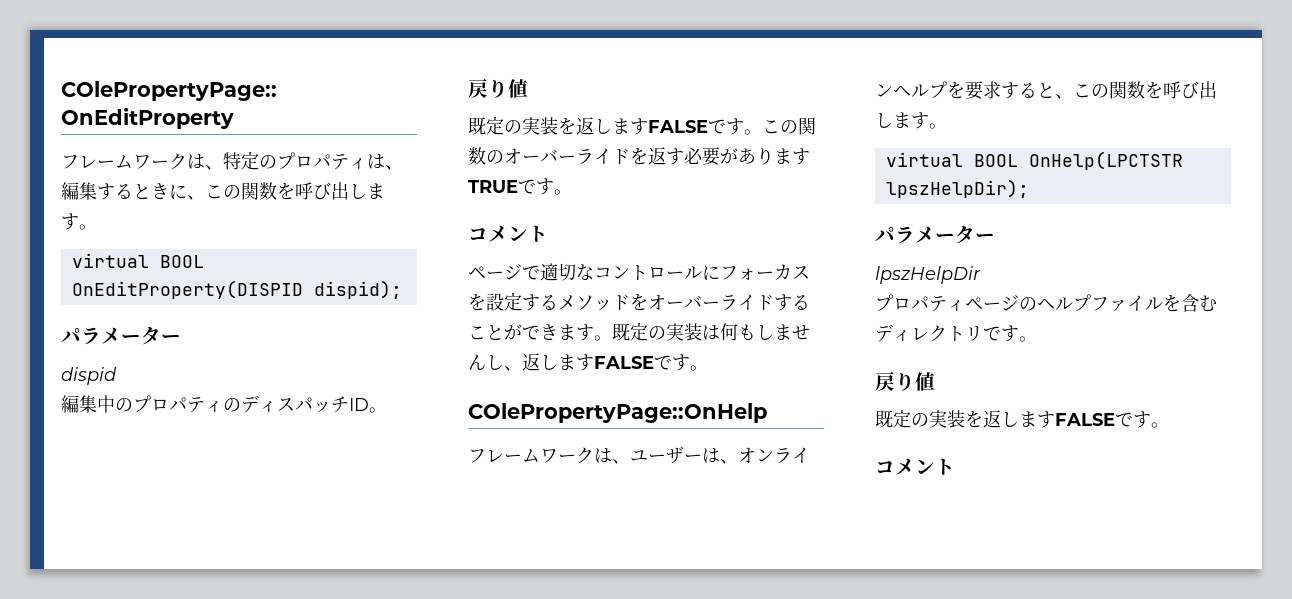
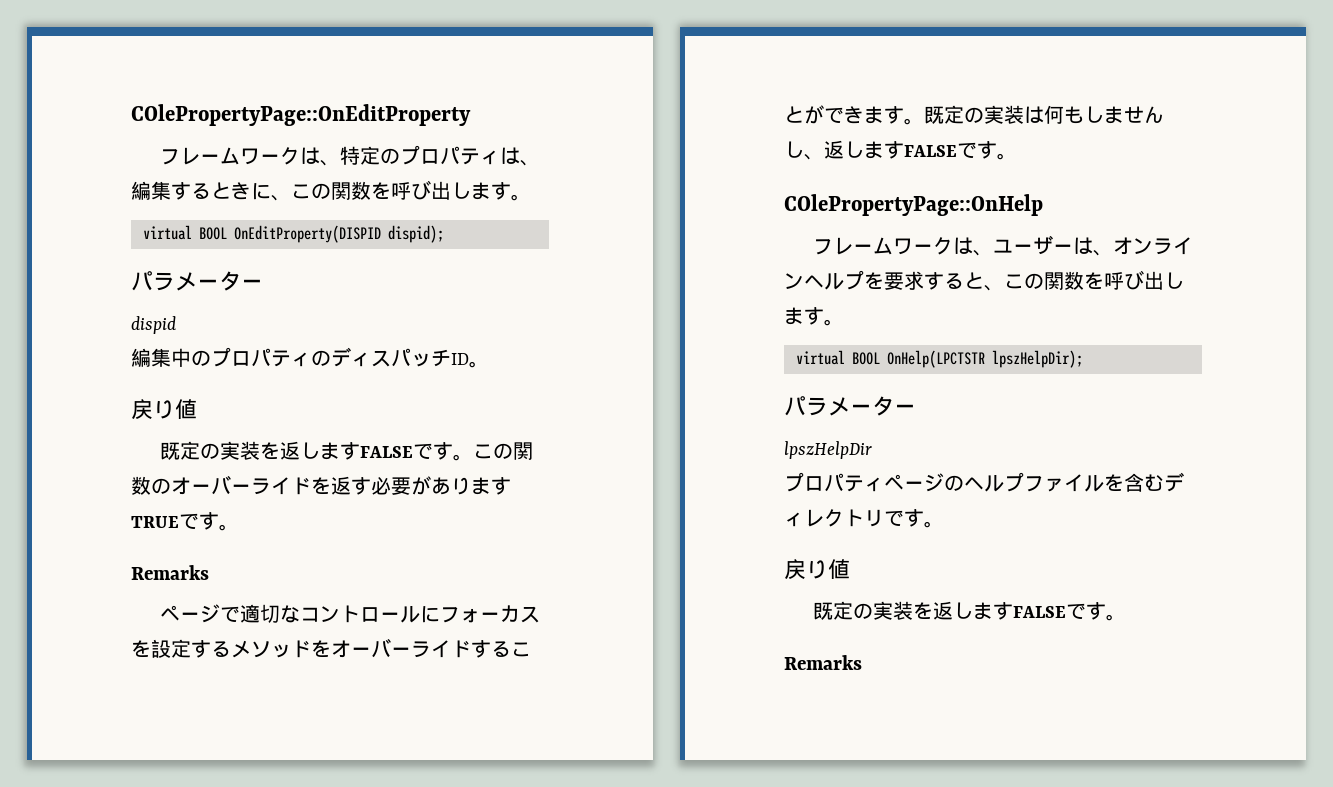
[468,225,548,242] コメント -> [131,565,209,580] Remarks
[875,458,955,475] コメント -> [784,655,862,670] Remarks

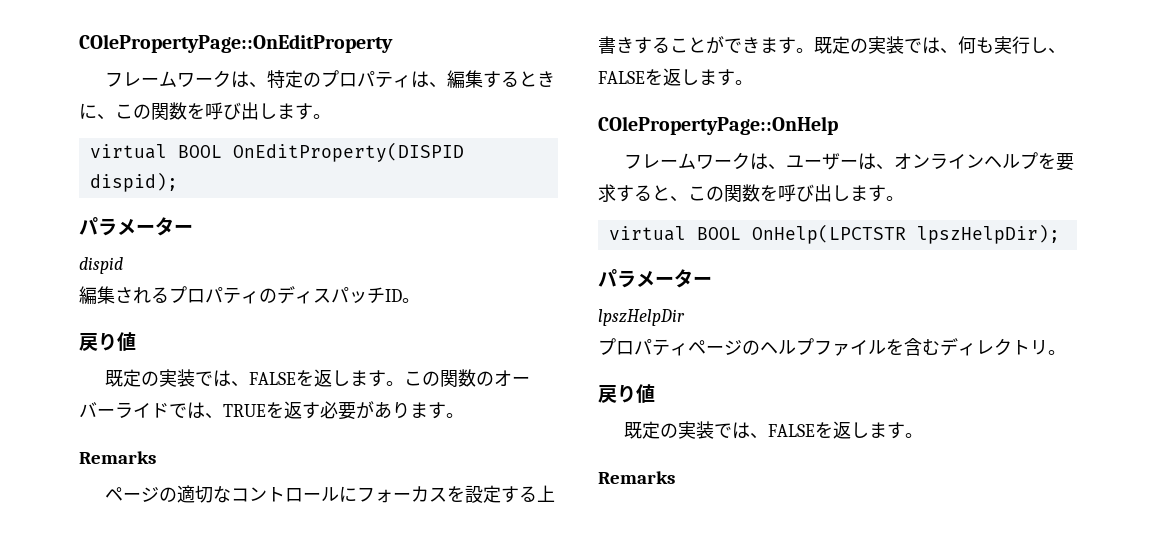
[171,348,211,367] 中の -> [115,287,169,304] される
[259,441,453,460] を返しますFALSEです -> [195,369,387,387] では、FALSEを返します
(311, 486) none -> [169,402,266,419] では、TRUE
[131,512,219,530] TRUEです -> (446, 410) none
[219,606,240,623] で -> [159,487,178,502] の
[231,638,471,658] メソッドをオーバーライド -> [537,485,556,502] [598,36,634,54] 上書き
[1024,105,1164,124] [784,140,977,160] は何もしませんし、返しますFALSEで -> [904,36,1066,54] [598,68,717,86] では、何も実行し、FALSEを返しま
[884,509,944,528] [784,559,850,579] [812,601,1106,620] です。 // 戻り値 // 既定の実装を返しますFALSEです -> [1048,350,1066,355] [598,384,655,403] [624,421,906,439] 。 // 戻り値 // 既定の実装では、FALSEを返します

